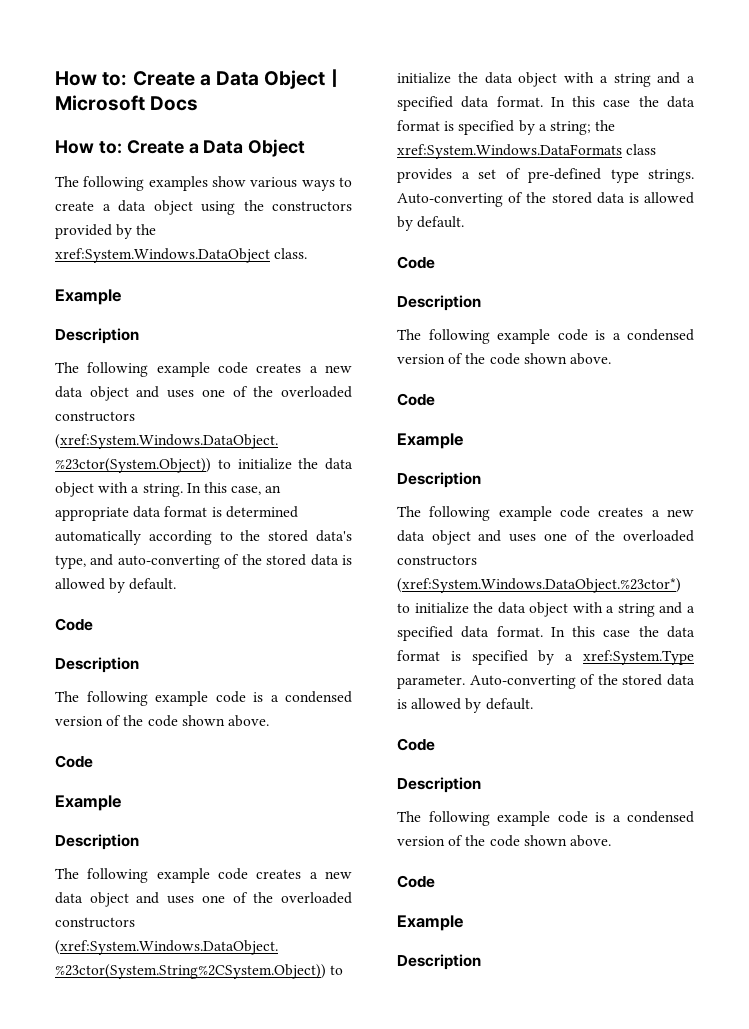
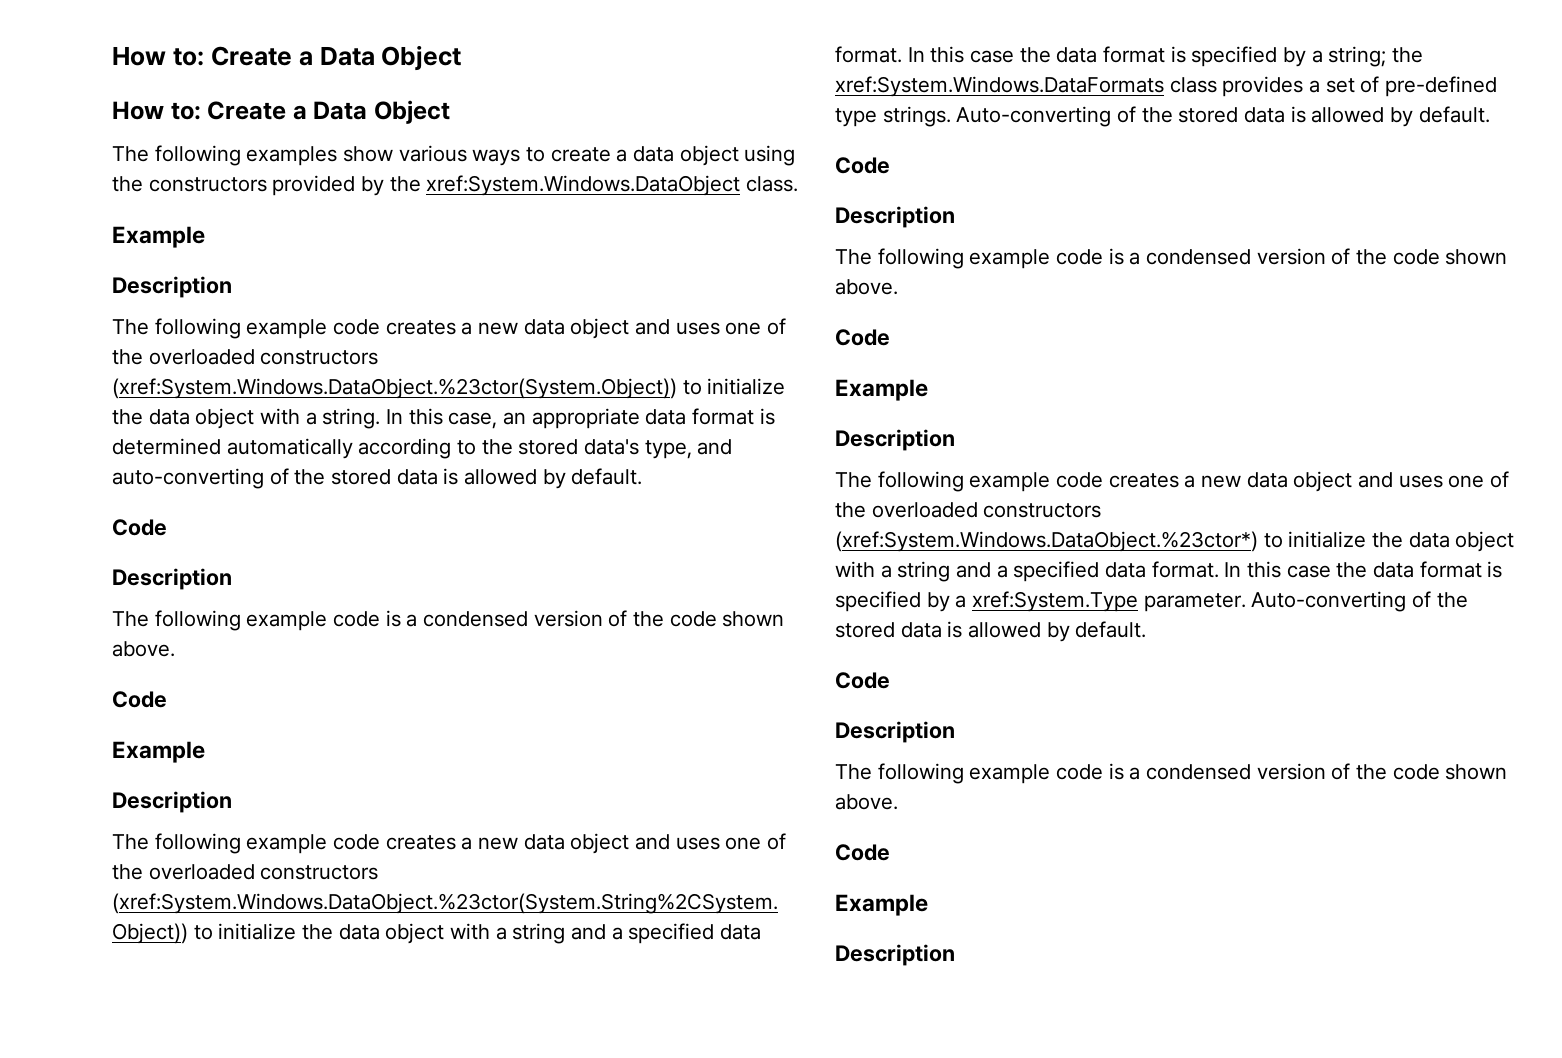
[55,69,338,89] [55,95,199,111] How to: Create a Data Object | Microsoft Docs -> [112,45,462,71] How to: Create a Data Object

